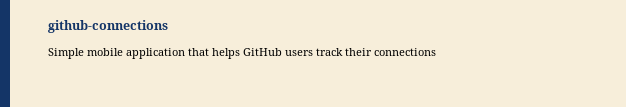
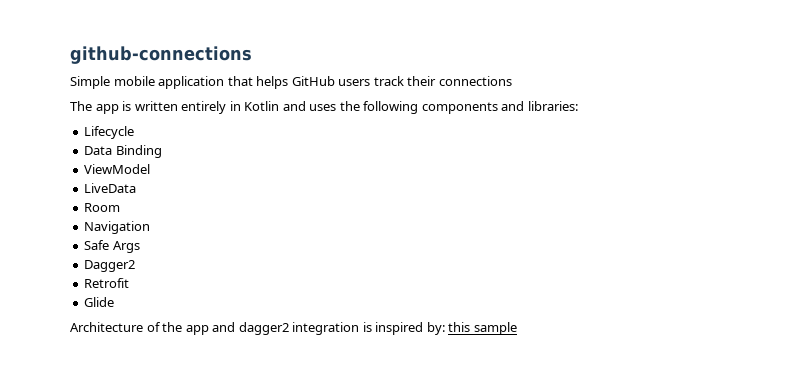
(436, 52) none -> [70,101,578,114] [84,126,135,139] [84,145,162,158] [84,164,151,174] [84,183,137,193] [84,203,121,212] [84,221,151,234] [84,240,140,253] [84,260,136,272] [84,278,130,288] [84,297,115,307] [70,322,517,335] // The app is written entirely in Kotlin and uses the following components and libraries: // Lifecycle // Data Binding // ViewModel // LiveData // Room // Navigation // Safe Args // Dagger2 // Retrofit // Glide // Architecture of the app and dagger2 integration is inspired by: this sample

